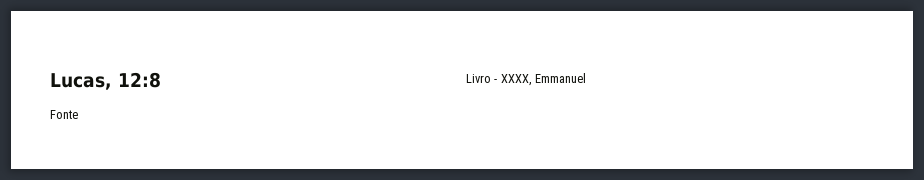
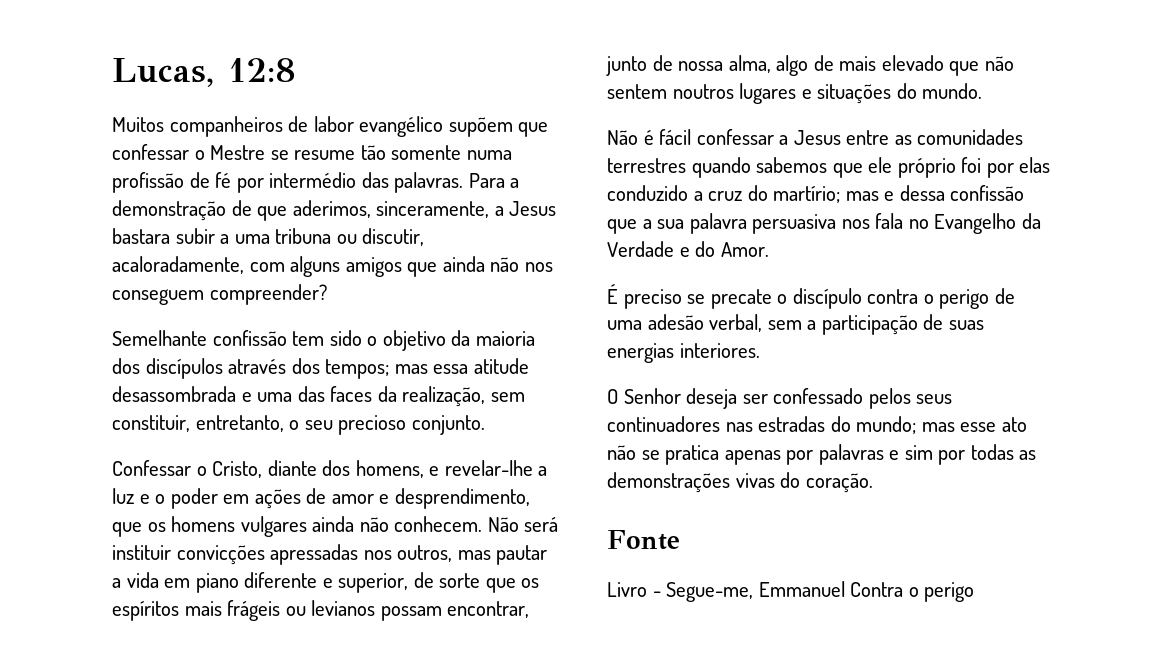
[50,110,78,119] [466,73,587,86] Fonte // Livro - XXXX, Emmanuel -> [112,116,549,137] [112,144,512,160] [112,172,520,193] [112,200,557,221] [112,228,425,246] [112,256,553,277] [112,284,327,305] [112,330,535,351] [112,358,529,379] [112,386,525,407] [112,415,485,435] [112,460,548,478] [112,488,530,509] [112,516,559,537] [112,544,548,565] [112,572,540,593] [112,600,530,621] [606,55,1014,76] [607,83,983,104] [607,129,1024,145] [607,157,1051,178] [607,185,1025,203] [607,213,1041,234] [607,241,769,257] [607,284,1015,309] [607,314,984,335] [607,343,760,363] [607,388,953,409] [607,416,1027,434] [607,444,1037,465] [607,472,873,493] [607,530,680,550] [607,581,975,602] Muitos companheiros de labor evangélico supõem que confessar o Mestre se resume tão somente numa profissão de fé por intermédio das palavras. Para a demonstração de que aderimos, sinceramente, a Jesus bastara subir a uma tribuna ou discutir, acaloradamente, com alguns amigos que ainda não nos conseguem compreender? // Semelhante confissão tem sido o objetivo da maioria dos discípulos através dos tempos; mas essa atitude desassombrada e uma das faces da realização, sem constituir, entretanto, o seu precioso conjunto. // Confessar o Cristo, diante dos homens, e revelar-lhe a luz e o poder em ações de amor e desprendimento, que os homens vulgares ainda não conhecem. Não será instituir convicções apressadas nos outros, mas pautar a vida em piano diferente e superior, de sorte que os espíritos mais frágeis ou levianos possam encontrar, junto de nossa alma, algo de mais elevado que não sentem noutros lugares e situações do mundo. // Não é fácil confessar a Jesus entre as comunidades terrestres quando sabemos que ele próprio foi por elas conduzido a cruz do martírio; mas e dessa confissão que a sua palavra persuasiva nos fala no Evangelho da Verdade e do Amor. // É preciso se precate o discípulo contra o perigo de uma adesão verbal, sem a participação de suas energias interiores. // O Senhor deseja ser confessado pelos seus continuadores nas estradas do mundo; mas esse ato não se pratica apenas por palavras e sim por todas as demonstrações vivas do coração. // Fonte // Livro - Segue-me, Emmanuel Contra o perigo

